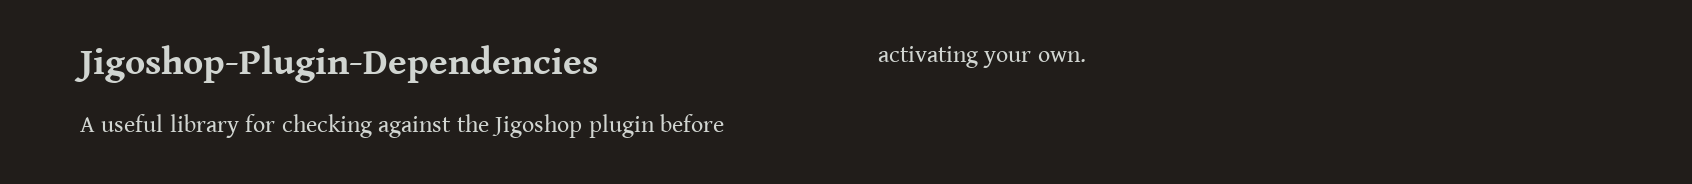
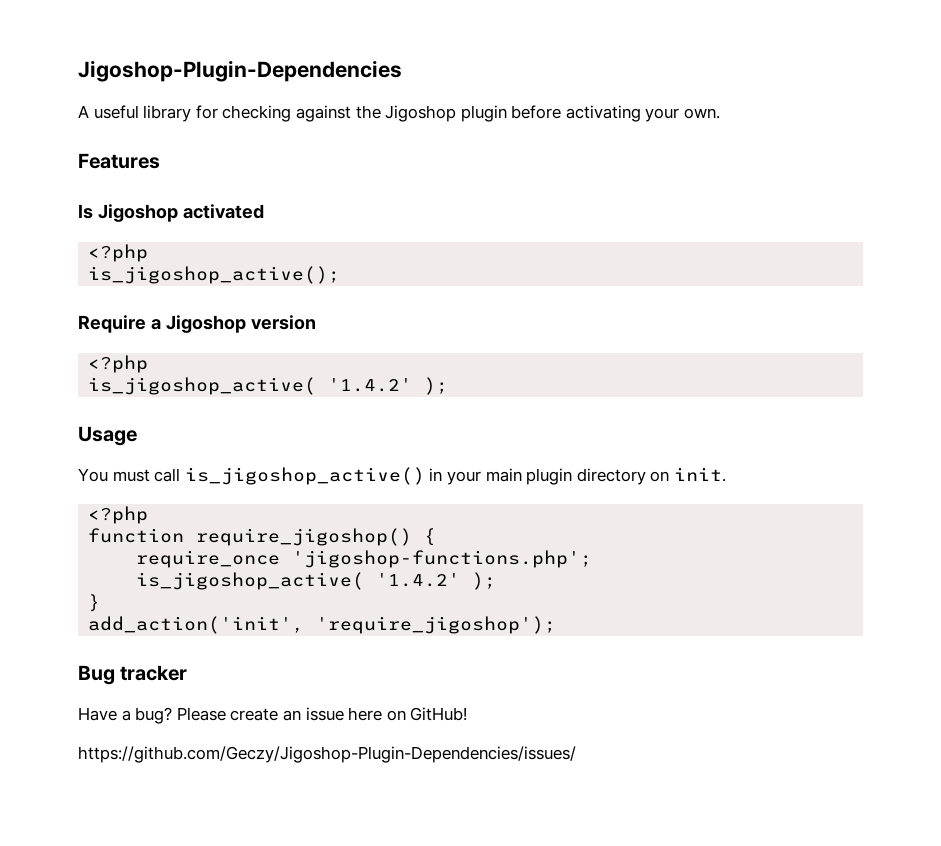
(1086, 56) none -> [78,153,160,169] [78,204,264,222] [88,244,149,262] [88,266,341,284] [78,315,316,333] [88,355,149,373] [88,377,449,395] [78,426,137,446] [78,467,726,485] [88,506,149,524] [88,528,437,546] [136,550,593,568] [136,572,497,590] [88,594,101,612] [88,616,557,634] [78,665,188,685] [78,707,468,724] [78,746,576,763] // Features // Is Jigoshop activated // <?php // is_jigoshop_active(); // Require a Jigoshop version // <?php // is_jigoshop_active( '1.4.2' ); // Usage // You must call is_jigoshop_active() in your main plugin directory on init. // <?php // function require_jigoshop() { // require_once 'jigoshop-functions.php'; // is_jigoshop_active( '1.4.2' ); // } // add_action('init', 'require_jigoshop'); // Bug tracker // Have a bug? Please create an issue here on GitHub! // https://github.com/Geczy/Jigoshop-Plugin-Dependencies/issues/

